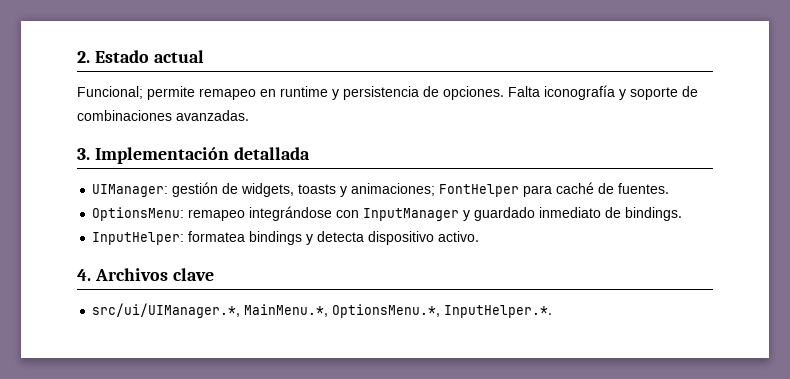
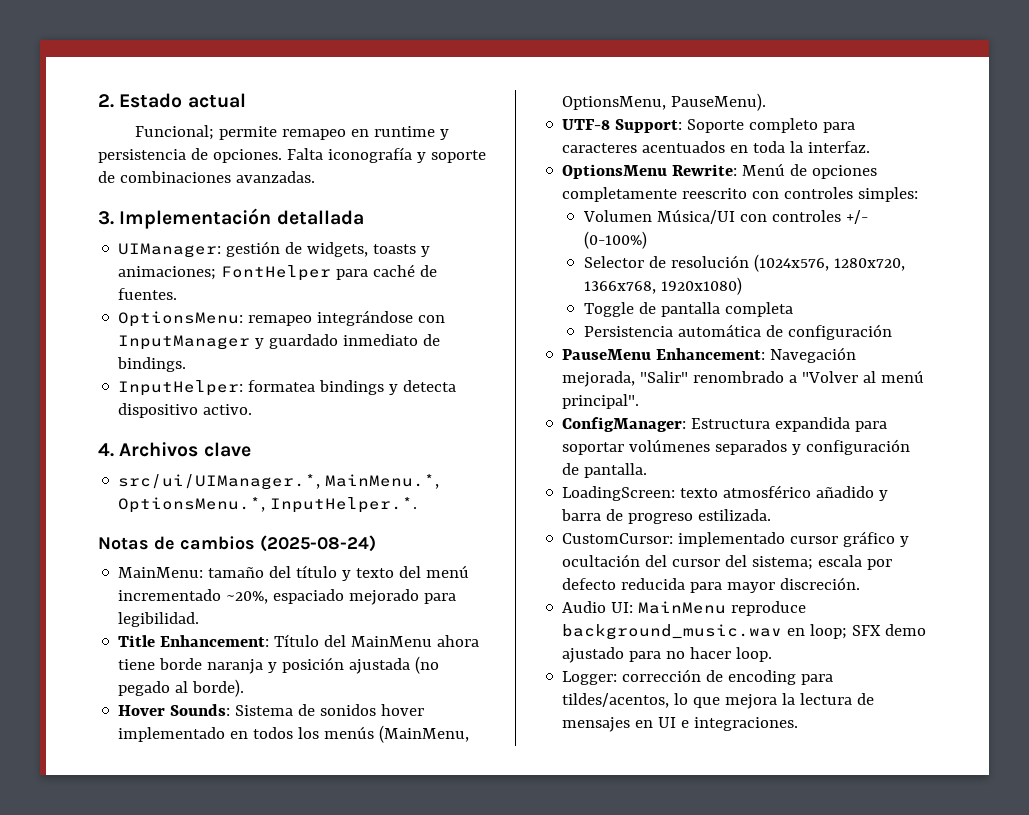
(553, 311) none -> [98,535,376,552] [118,565,470,581] [118,589,457,605] [118,612,200,627] [118,634,480,647] [118,656,440,674] [118,679,245,697] [118,704,425,716] [118,725,470,743] [562,93,767,111] [562,118,856,133] [562,141,871,153] [562,163,878,179] [562,187,919,202] [582,209,868,224] [583,231,647,249] [583,254,905,272] [583,277,742,295] [583,302,793,317] [583,324,892,340] [562,347,857,363] [562,370,925,387] [562,394,640,409] [562,417,888,432] [562,439,911,455] [562,463,648,478] [562,485,889,501] [561,509,772,524] [562,531,910,547] [562,554,893,570] [562,577,861,593] [562,601,807,616] [562,624,927,640] [562,647,773,663] [562,669,834,685] [562,693,875,709] [562,717,799,732] // Notas de cambios (2025-08-24) // MainMenu: tamaño del título y texto del menú incrementado ~20%, espaciado mejorado para legibilidad. // Title Enhancement: Título del MainMenu ahora tiene borde naranja y posición ajustada (no pegado al borde). // Hover Sounds: Sistema de sonidos hover implementado en todos los menús (MainMenu, OptionsMenu, PauseMenu). // UTF-8 Support: Soporte completo para caracteres acentuados en toda la interfaz. // OptionsMenu Rewrite: Menú de opciones completamente reescrito con controles simples: // Volumen Música/UI con controles +/- (0-100%) // Selector de resolución (1024x576, 1280x720, 1366x768, 1920x1080) // Toggle de pantalla completa // Persistencia automática de configuración // PauseMenu Enhancement: Navegación mejorada, "Salir" renombrado a "Volver al menú principal". // ConfigManager: Estructura expandida para soportar volúmenes separados y configuración de pantalla. // LoadingScreen: texto atmosférico añadido y barra de progreso estilizada. // CustomCursor: implementado cursor gráfico y ocultación del cursor del sistema; escala por defecto reducida para mayor discreción. // Audio UI: MainMenu reproduce background_music.wav en loop; SFX demo ajustado para no hacer loop. // Logger: corrección de encoding para tildes/acentos, lo que mejora la lectura de mensajes en UI e integraciones.

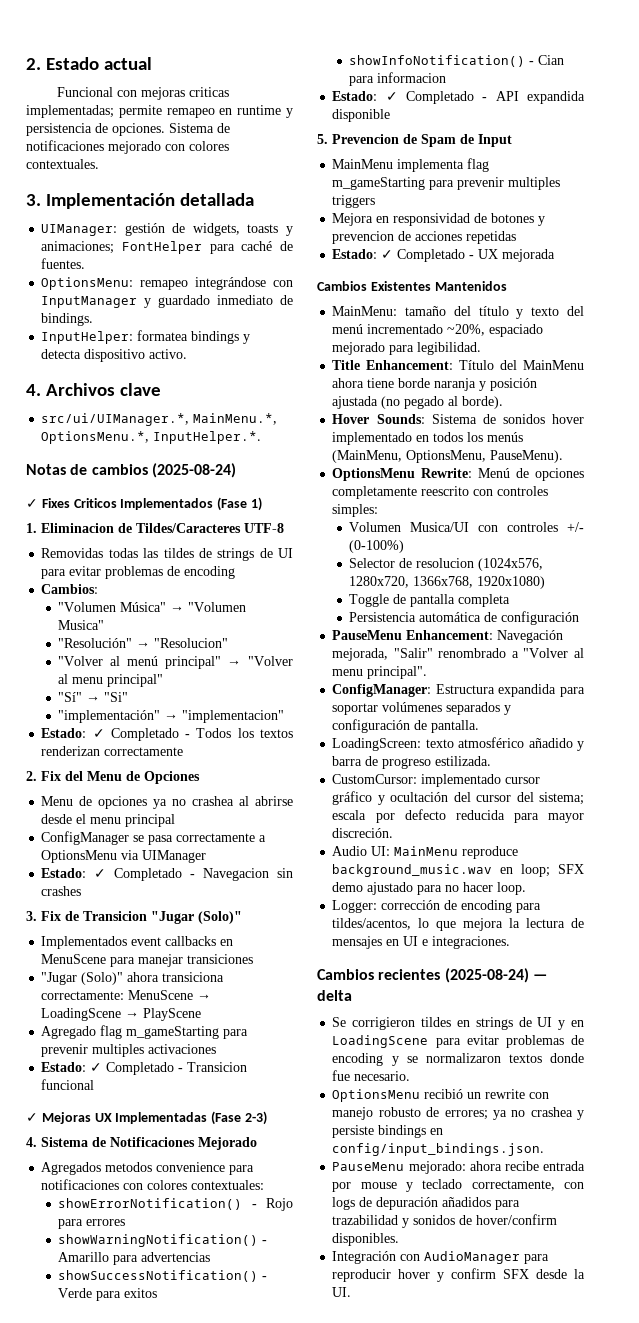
[134,125,214,140] Funcional; -> [57,87,230,100] [26,105,114,118] Funcional con mejoras criticas implementadas;
[286,147,486,163] [98,171,315,183] Falta iconografía y soporte de combinaciones avanzadas. -> [169,123,230,133] [26,140,229,154] [26,159,99,169] Sistema de notificaciones mejorado con colores contextuales.
(376, 543) none -> [26,497,262,511] [26,523,284,533] [41,548,293,561] [41,566,236,579] [41,584,99,594] [58,602,247,612] [58,620,105,630] [58,638,229,648] [58,656,293,669] [58,674,164,687] [58,692,129,702] [58,710,285,723] [41,728,293,741] [41,746,184,756] [26,771,200,784] [41,796,293,809] [41,814,176,827] [41,831,267,845] [41,850,207,863] [41,868,293,881] [41,886,82,896] [26,911,242,924] [41,936,234,949] [41,954,254,967] [41,972,225,985] [41,990,212,1000] [41,1008,202,1021] [41,1025,249,1039] [41,1044,217,1057] [41,1062,248,1075] [41,1079,95,1090] [26,1111,267,1125] [26,1137,257,1150] [41,1162,255,1175] [41,1179,265,1190] [58,1198,293,1211] [58,1219,126,1229] [58,1234,268,1247] [58,1252,211,1265] [58,1270,268,1282] [58,1288,158,1301] [349,55,565,67] [349,72,447,86] [332,91,585,104] [332,109,391,122] [317,134,512,147] [332,158,490,172] [332,177,561,190] [332,195,376,208] [332,213,546,226] [332,231,517,244] [332,249,556,262] [317,281,507,291] // ✓ Fixes Criticos Implementados (Fase 1) // 1. Eliminacion de Tildes/Caracteres UTF-8 // Removidas todas las tildes de strings de UI para evitar problemas de encoding // Cambios: // "Volumen Música" → "Volumen Musica" // "Resolución" → "Resolucion" // "Volver al menú principal" → "Volver al menu principal" // "Sí" → "Si" // "implementación" → "implementacion" // Estado: ✓ Completado - Todos los textos renderizan correctamente // 2. Fix del Menu de Opciones // Menu de opciones ya no crashea al abrirse desde el menu principal // ConfigManager se pasa correctamente a OptionsMenu via UIManager // Estado: ✓ Completado - Navegacion sin crashes // 3. Fix de Transicion "Jugar (Solo)" // Implementados event callbacks en MenuScene para manejar transiciones // "Jugar (Solo)" ahora transiciona correctamente: MenuScene → LoadingScene → PlayScene // Agregado flag m_gameStarting para prevenir multiples activaciones // Estado: ✓ Completado - Transicion funcional // ✓ Mejoras UX Implementadas (Fase 2-3) // 4. Sistema de Notificaciones Mejorado // Agregados metodos convenience para notificaciones con colores contextuales: // showErrorNotification() - Rojo para errores // showWarningNotification() - Amarillo para advertencias // showSuccessNotification() - Verde para exitos // showInfoNotification() - Cian para informacion // Estado: ✓ Completado - API expandida disponible // 5. Prevencion de Spam de Input // MainMenu implementa flag m_gameStarting para prevenir multiples triggers // Mejora en responsividad de botones y prevencion de acciones repetidas // Estado: ✓ Completado - UX mejorada // Cambios Existentes Mantenidos
[562,118,856,133] [562,141,871,153] // UTF-8 Support: Soporte completo para caracteres acentuados en toda la interfaz. -> (564, 456) none
[656,209,735,224] Música/UI -> [410,522,470,532] Musica/UI
[670,255,749,268] resolución -> [416,558,475,568] resolucion
[881,370,925,383] menú -> [332,669,364,676] menu
(799, 724) none -> [317,968,547,983] [317,990,352,1001] [332,1017,584,1030] [332,1035,584,1048] [332,1053,584,1066] [332,1070,411,1081] [332,1089,550,1102] [332,1107,584,1120] [332,1125,444,1138] [332,1143,545,1156] [332,1161,585,1174] [332,1179,584,1192] [332,1197,521,1210] [332,1214,558,1228] [332,1233,400,1246] [332,1251,550,1264] [332,1268,585,1282] [332,1287,352,1297] // Cambios recientes (2025-08-24) — delta // Se corrigieron tildes en strings de UI y en LoadingScene para evitar problemas de encoding y se normalizaron textos donde fue necesario. // OptionsMenu recibió un rewrite con manejo robusto de errores; ya no crashea y persiste bindings en config/input_bindings.json. // PauseMenu mejorado: ahora recibe entrada por mouse y teclado correctamente, con logs de depuración añadidos para trazabilidad y sonidos de hover/confirm disponibles. // Integración con AudioManager para reproducir hover y confirm SFX desde la UI.

